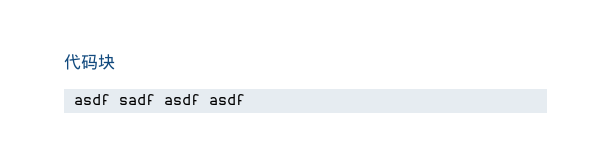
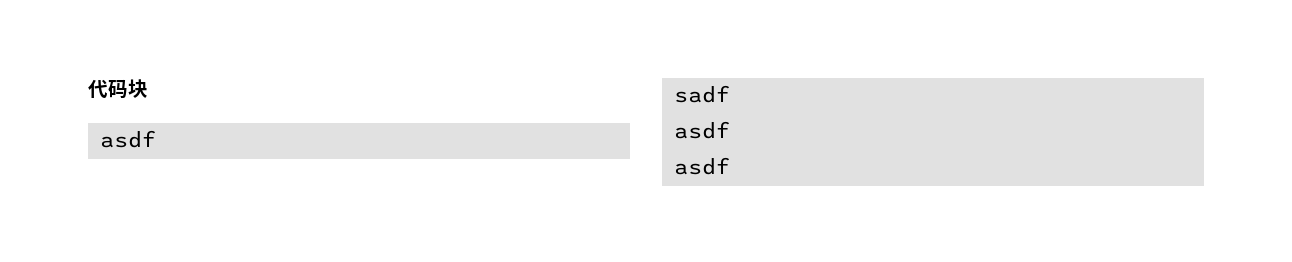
(111, 99) none -> (156, 139) //
[164,94,201,105] asdf -> [674,121,730,139] // asdf //

